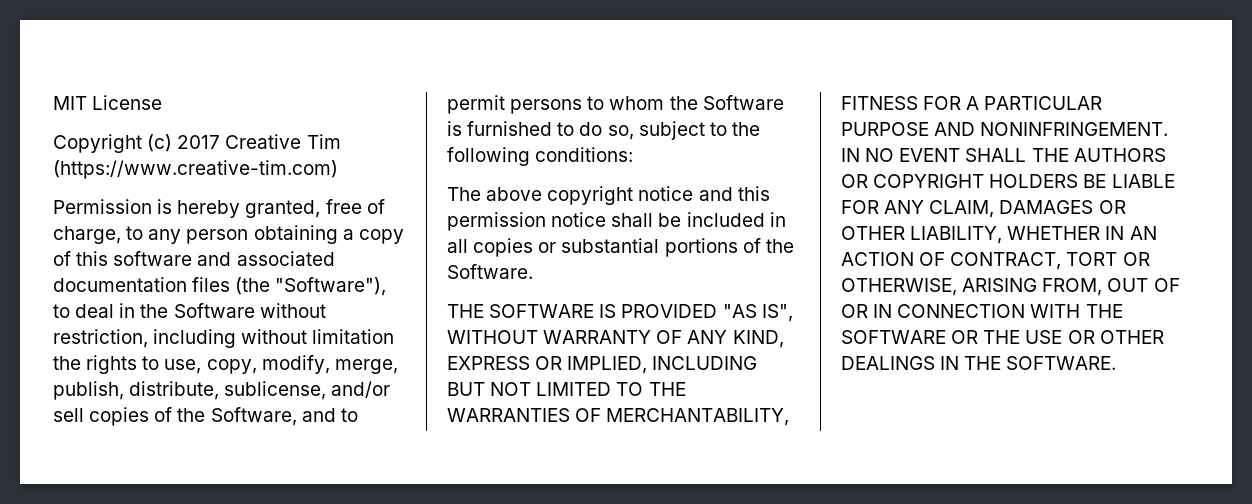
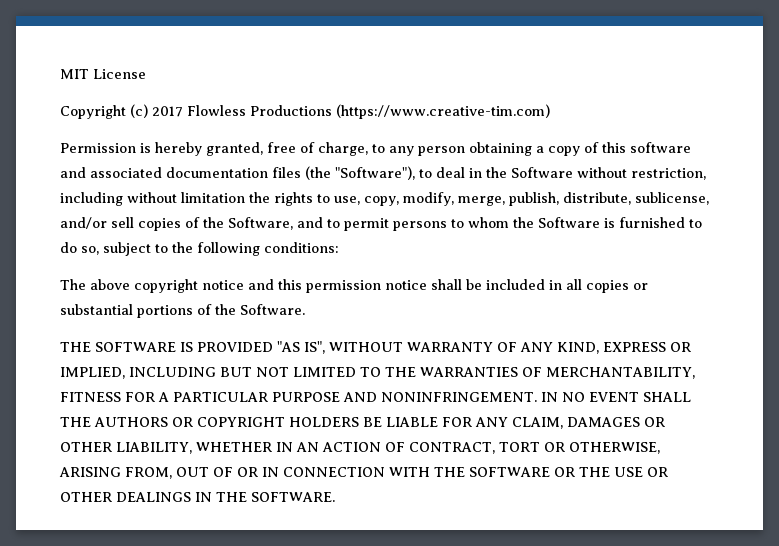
[225,134,341,149] Creative Tim -> [187,105,332,116] Flowless Productions

